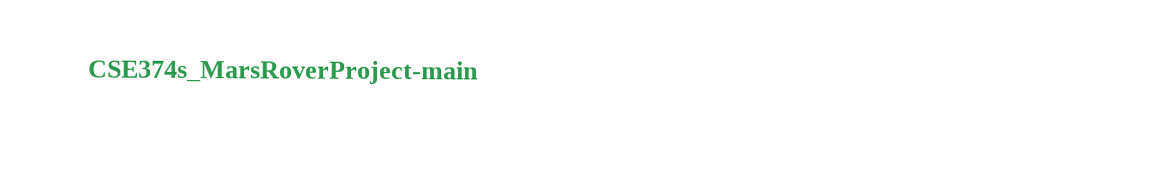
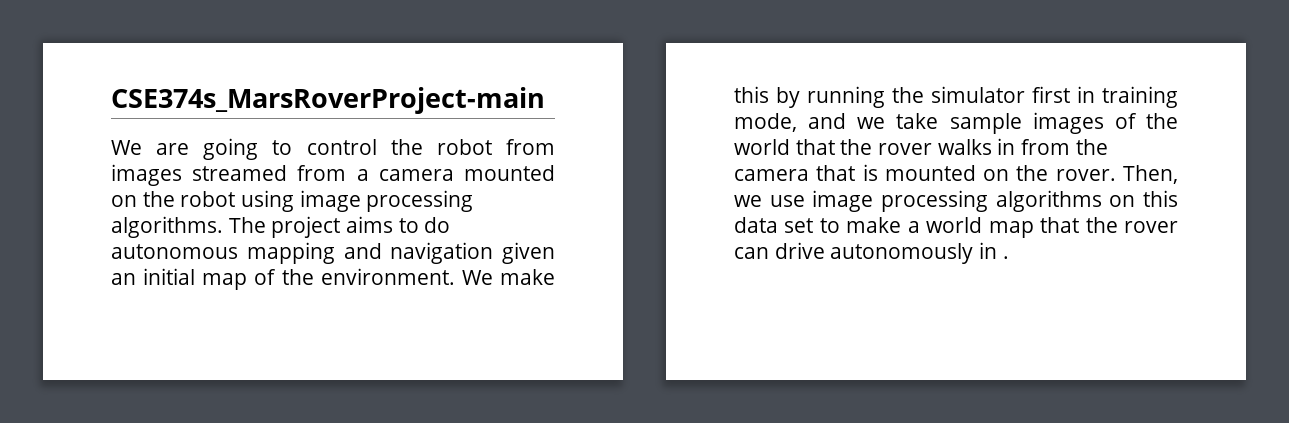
(479, 72) none -> [111,138,555,160] [111,164,555,186] [111,190,474,212] [111,216,451,238] [111,242,555,264] [111,268,555,290] [734,86,1178,108] [734,112,1178,134] [734,138,1108,155] [734,164,1178,184] [734,190,1178,212] [734,217,1178,238] [734,242,1009,264] // We are going to control the robot from images streamed from a camera mounted on the robot using image processing algorithms. The project aims to do autonomous mapping and navigation given an initial map of the environment. We make this by running the simulator first in training mode, and we take sample images of the world that the rover walks in from the camera that is mounted on the rover. Then, we use image processing algorithms on this data set to make a world map that the rover can drive autonomously in .

